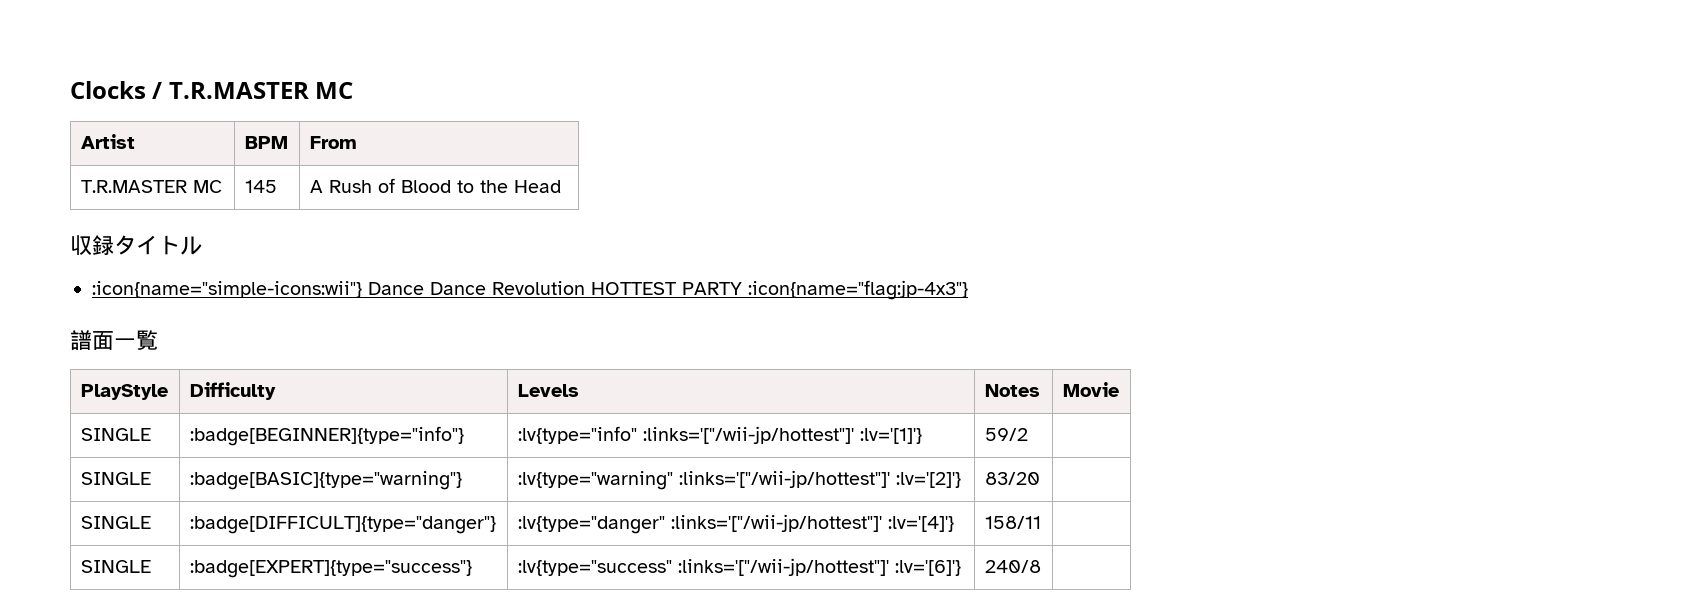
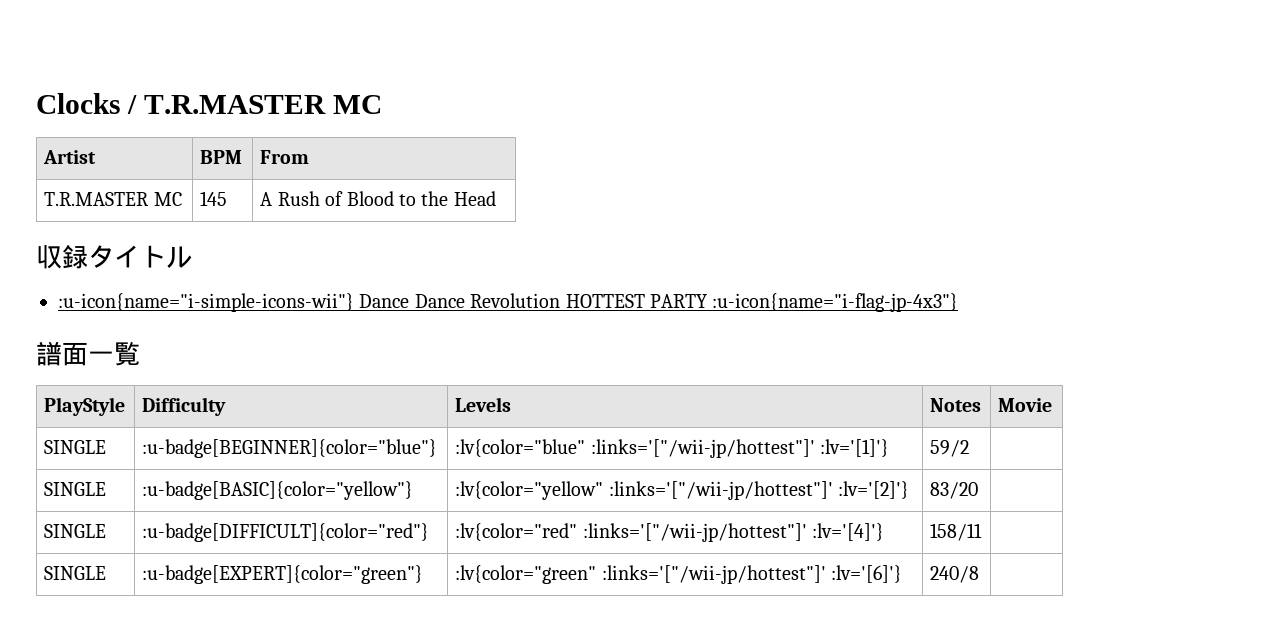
[92,281,362,298] :icon{name="simple-icons:wii"} -> [58,293,354,312] :u-icon{name="i-simple-icons-wii"}
[748,280,968,300] :icon{name="flag:jp-4x3"} -> [712,293,959,312] :u-icon{name="i-flag-jp-4x3"}
[189,426,464,446] [517,426,637,444] :badge[BEGINNER]{type="info"} | :lv{type="info" -> [142,439,438,458] [455,439,586,457] :u-badge[BEGINNER]{color="blue"} | :lv{color="blue"
[189,471,462,490] [517,471,673,490] :badge[BASIC]{type="warning"} | :lv{type="warning" -> [142,481,414,500] [455,481,604,500] :u-badge[BASIC]{color="yellow"} | :lv{color="yellow"
[189,516,496,534] [517,516,665,534] :badge[DIFFICULT]{type="danger"} | :lv{type="danger" -> [142,523,430,542] [455,523,578,541] :u-badge[DIFFICULT]{color="red"} | :lv{color="red"
[189,560,472,578] [517,560,672,576] :badge[EXPERT]{type="success"} | :lv{type="success" -> [142,565,424,584] [455,565,597,584] :u-badge[EXPERT]{color="green"} | :lv{color="green"

